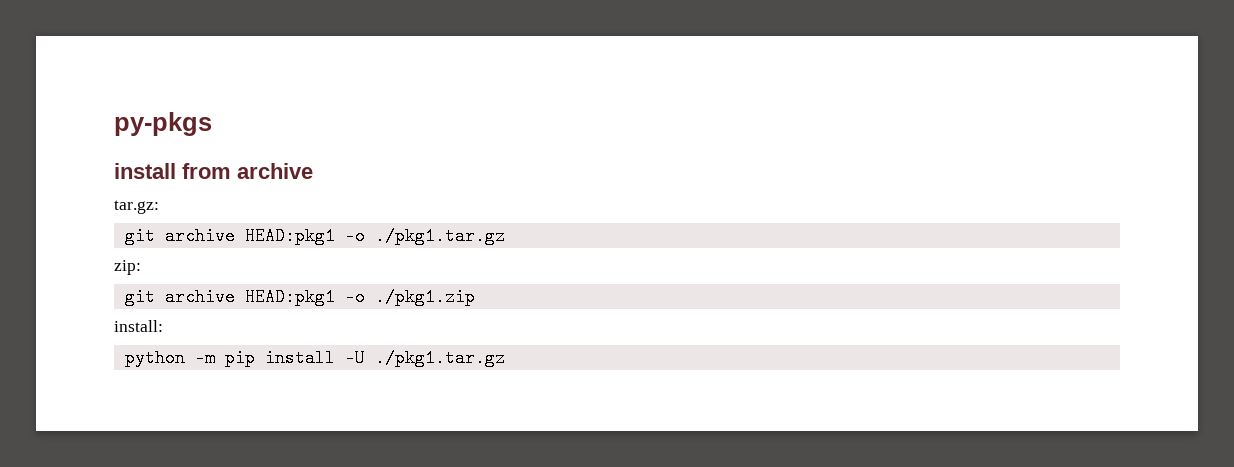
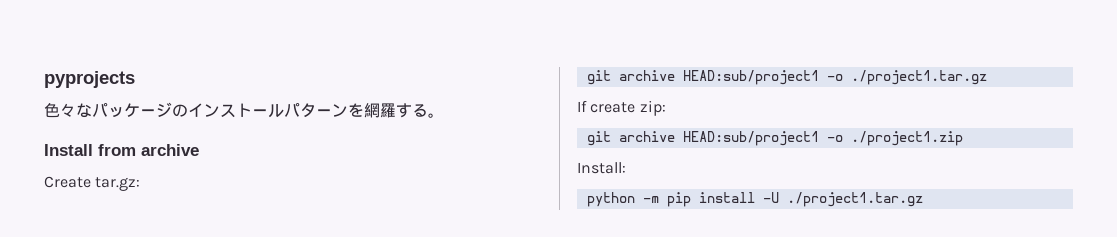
[114,112,212,136] [114,163,176,179] py-pkgs // install -> [44,71,135,88] [44,102,444,118] [44,144,93,156] pyprojects // 色々なパッケージのインストールパターンを網羅する。 // Install
(313, 171) none -> [44,176,91,188] Create
[244,227,505,245] HEAD:pkg1 -o ./pkg1.tar.gz // -> [682,70,987,85] [577,100,636,113] HEAD:sub/project1 -o ./project1.tar.gz // If create
[244,288,475,306] [114,320,163,332] HEAD:pkg1 -o ./pkg1.zip // install: -> [682,131,963,146] [577,162,626,174] HEAD:sub/project1 -o ./project1.zip // Install:
[374,349,505,367] ./pkg1.tar.gz -> [786,192,923,207] ./project1.tar.gz

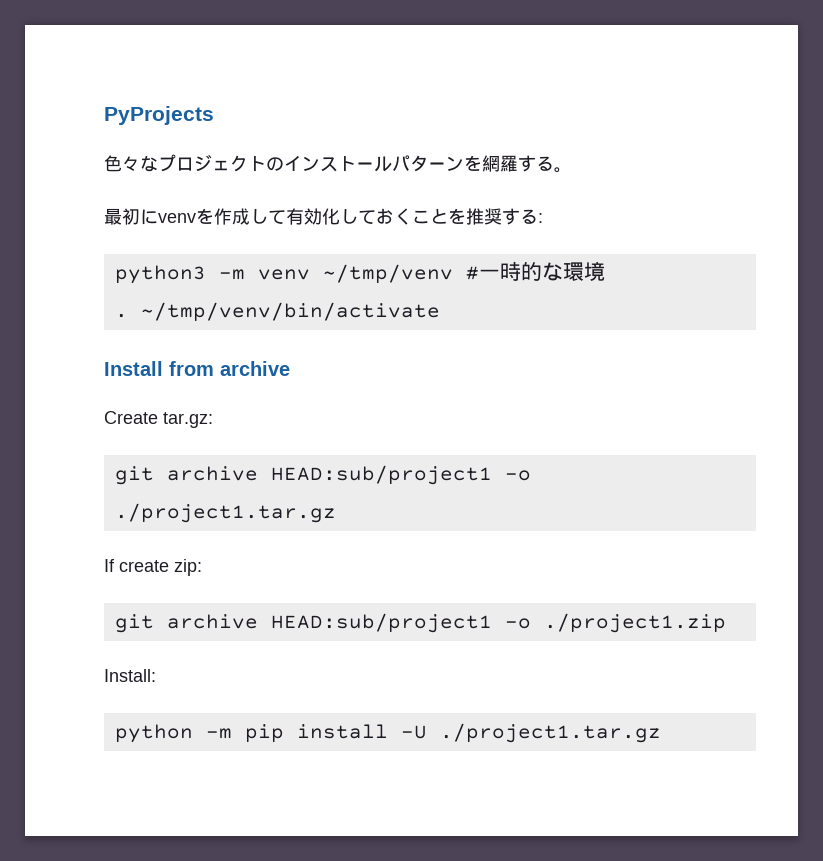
[44,71,135,88] pyprojects -> [104,106,214,125] PyProjects
[92,102,172,118] パッケージ -> [158,154,266,172] プロジェクト
(444, 115) none -> [104,208,543,225] [114,261,605,284] [114,302,440,322] // 最初にvenvを作成して有効化しておくことを推奨する: // python3 -m venv ~/tmp/venv #一時的な環境 // . ~/tmp/venv/bin/activate

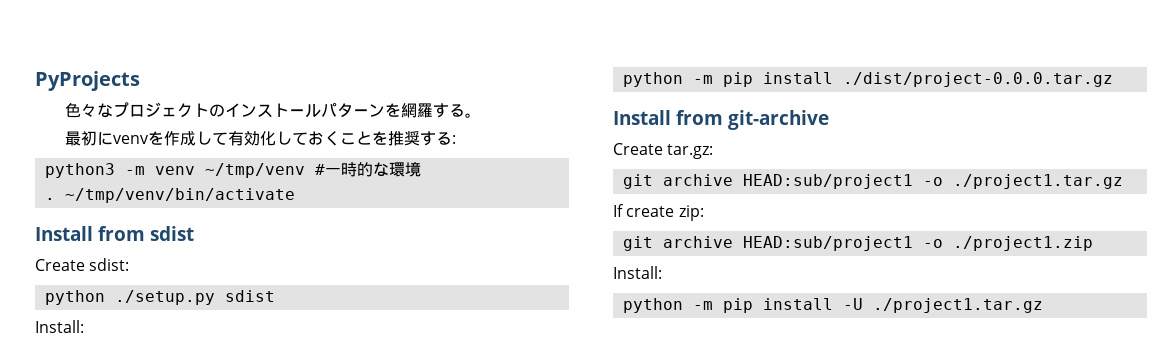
[220,361,290,376] archive -> [150,226,194,241] [35,258,130,271] [44,290,275,305] [35,320,84,333] [622,72,1113,87] [613,110,829,130] sdist // Create sdist: // python ./setup.py sdist // Install: // python -m pip install ./dist/project-0.0.0.tar.gz // Install from git-archive

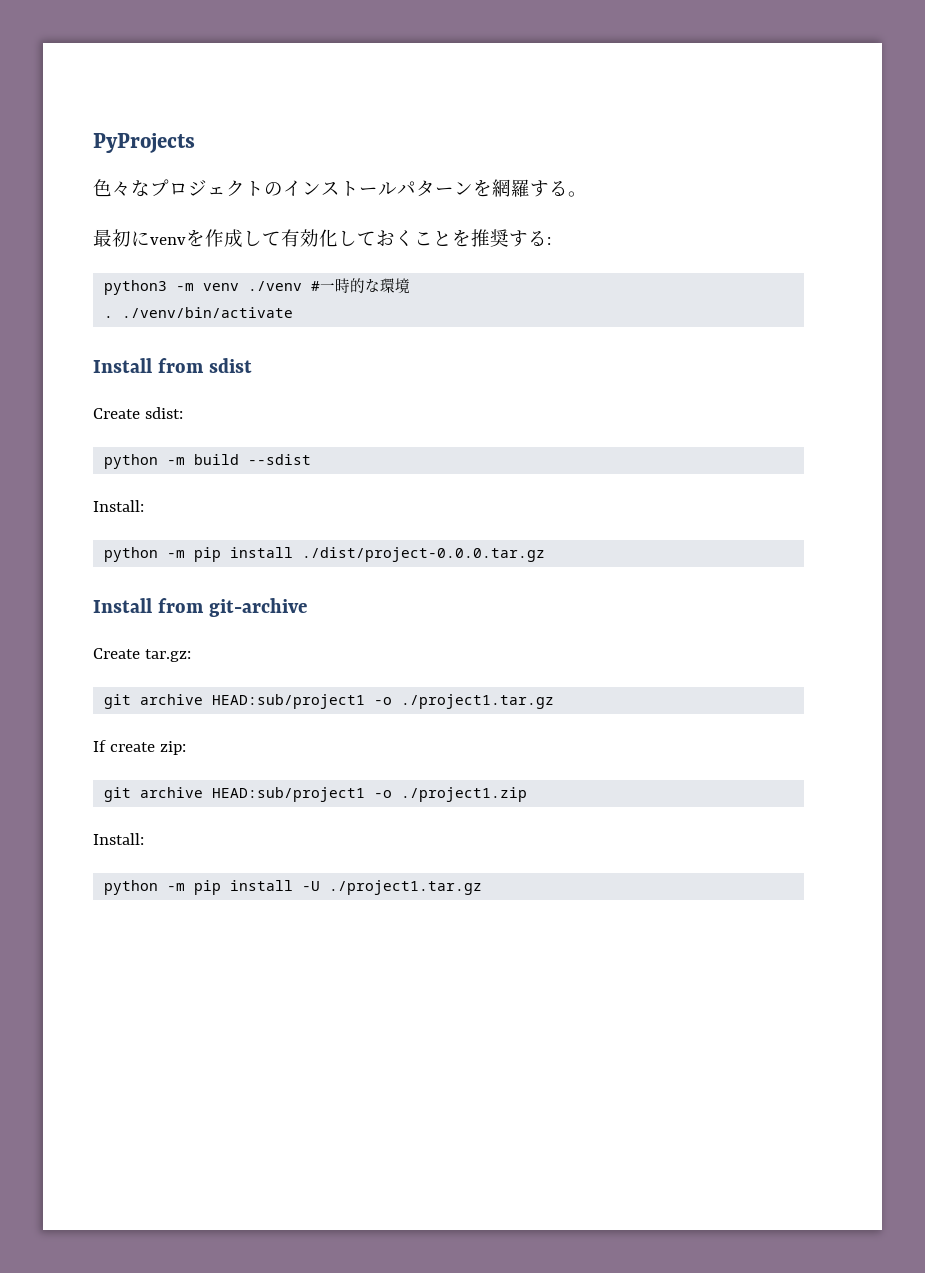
[204,163,305,178] ~/tmp/venv -> [248,281,303,291] ./venv
[64,188,295,203] ~/tmp/venv/bin/activate -> [122,307,294,318] ./venv/bin/activate
[114,290,275,305] ./setup.py sdist -> [167,454,312,465] -m build --sdist

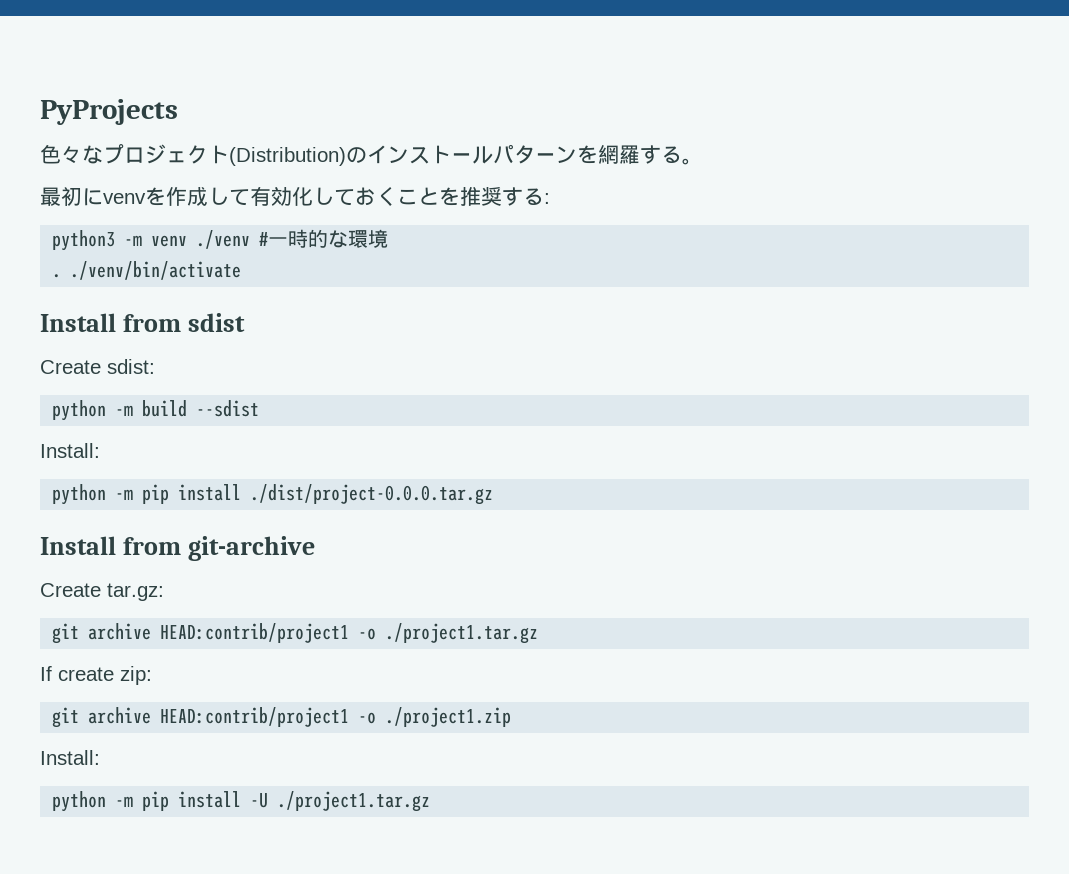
(264, 188) none -> [229,147,346,166] (Distribution)
[212,694,366,709] HEAD:sub/project1 -> [160,623,350,643] HEAD:contrib/project1
[212,787,366,802] HEAD:sub/project1 -> [160,707,350,727] HEAD:contrib/project1

